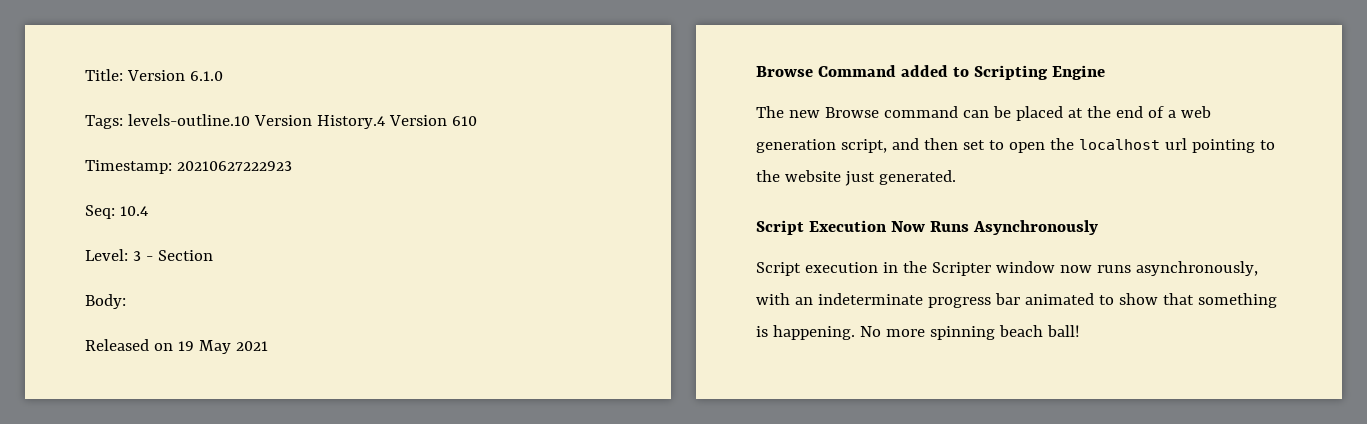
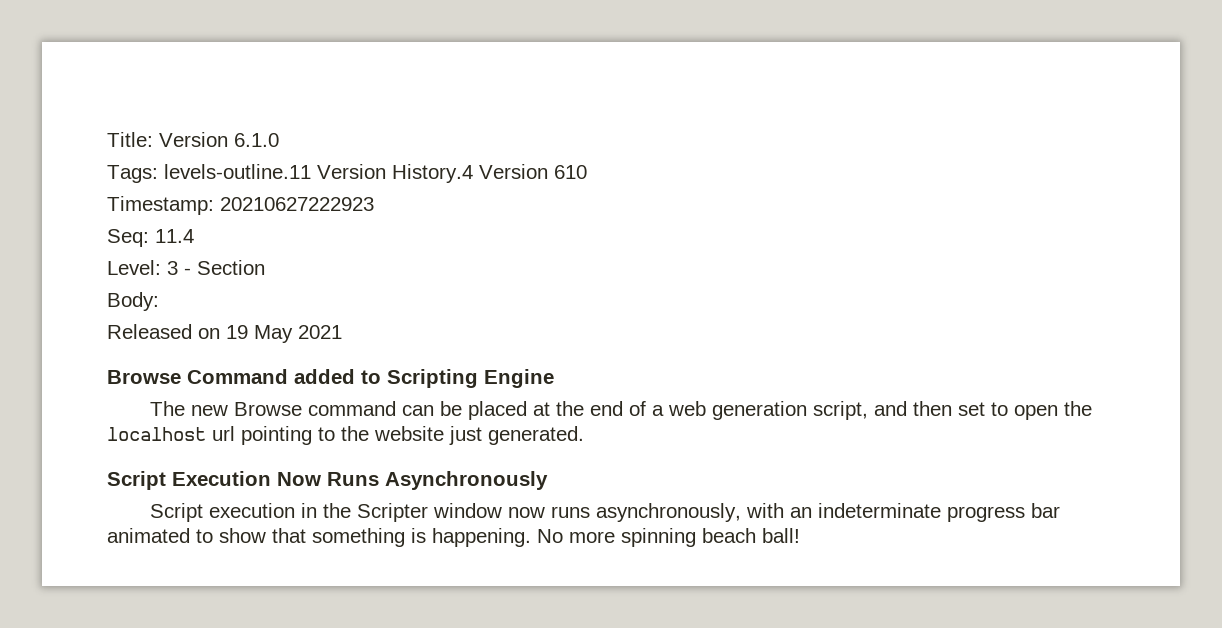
[127,114,250,126] levels-outline.10 -> [164,164,311,179] levels-outline.11
[119,206,148,216] 10.4 -> [155,229,194,243] 11.4

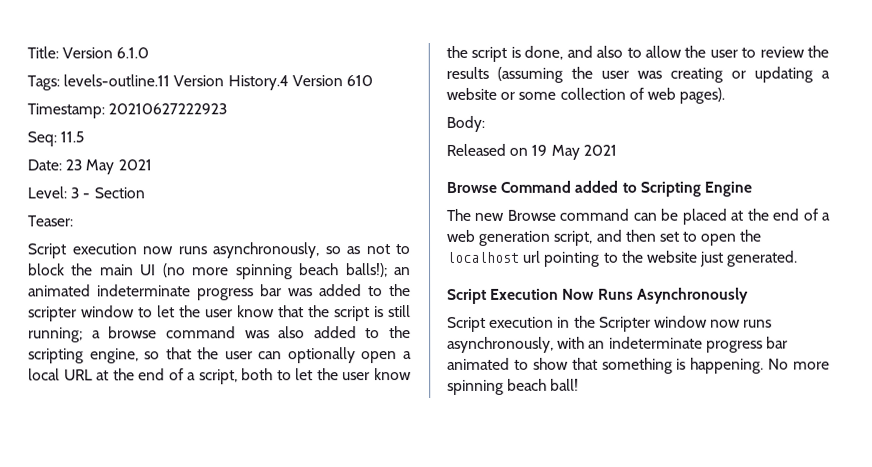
[155,229,194,243] 11.4 -> [60,131,85,143] [27,159,152,175] 11.5 // Date: 23 May 2021
(265, 267) none -> [27,215,73,227] [28,242,411,259] [28,263,412,280] [28,284,411,301] [28,305,411,322] [28,326,411,343] [28,347,412,364] [28,368,413,385] [446,45,829,62] [446,66,830,83] [446,87,726,104] // Teaser: // Script execution now runs asynchronously, so as not to block the main UI (no more spinning beach balls!); an animated indeterminate progress bar was added to the scripter window to let the user know that the script is still running; a browse command was also added to the scripting engine, so that the user can optionally open a local URL at the end of a script, both to let the user know the script is done, and also to allow the user to review the results (assuming the user was creating or updating a website or some collection of web pages).

